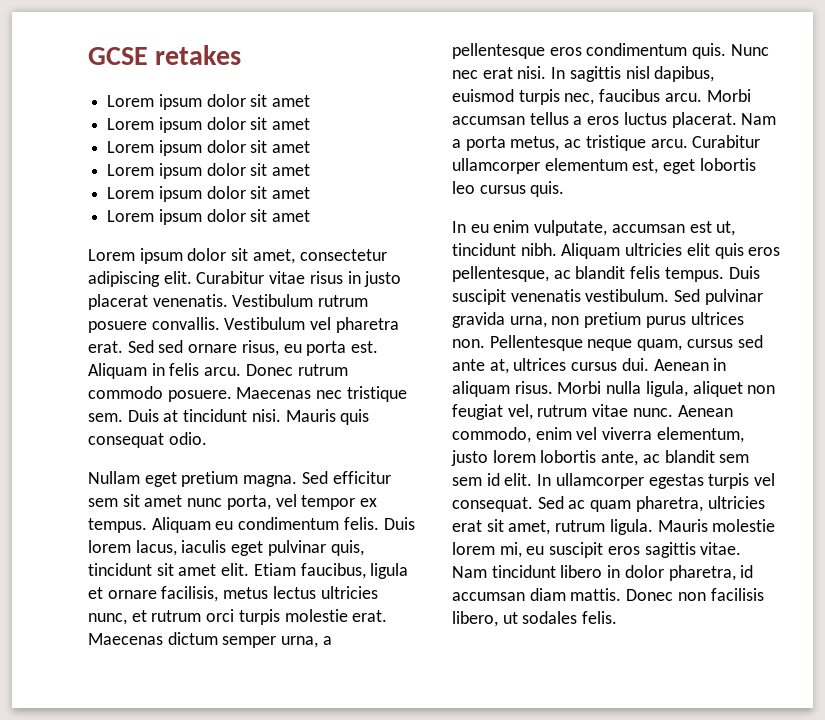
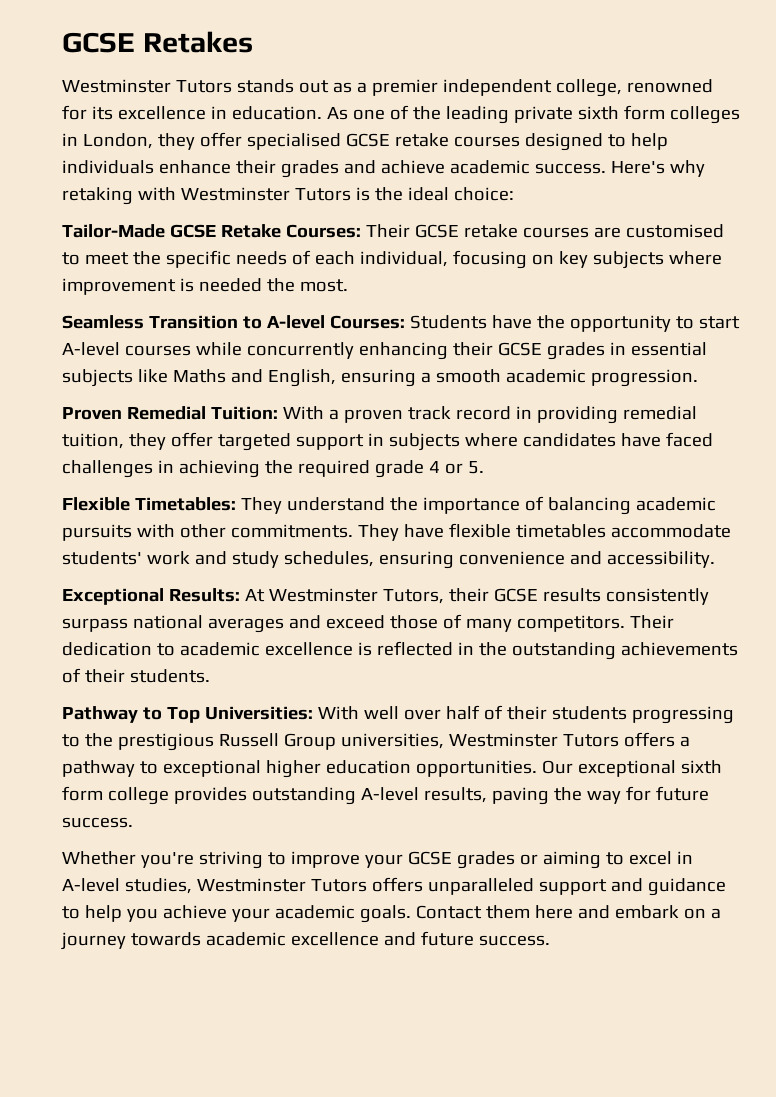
[88,45,242,65] [107,94,311,110] [107,117,311,133] [107,140,311,156] [107,163,311,179] [107,186,311,202] [107,209,311,225] [88,248,387,264] [88,271,402,287] [88,294,369,310] [88,317,399,333] [88,340,379,356] [88,363,348,379] [88,386,407,402] [88,409,370,425] [88,432,207,448] [88,471,391,487] [88,494,378,510] [88,517,415,533] [88,540,364,556] [88,563,409,579] [88,586,378,602] [88,609,388,625] [88,632,332,648] [452,43,769,59] [452,66,715,82] [452,89,751,105] [452,112,777,128] [452,135,761,151] [452,158,756,174] [452,181,565,197] [452,220,736,236] [452,243,781,259] [452,266,760,282] [452,289,763,305] [452,312,744,328] [452,335,763,351] [452,358,727,374] [452,381,776,397] [452,404,733,420] [452,427,744,443] [451,450,750,466] [452,473,776,489] [452,496,765,512] [452,519,776,535] [452,542,742,558] [452,565,754,581] [452,588,764,601] [452,611,618,627] GCSE retakes // Lorem ipsum dolor sit amet // Lorem ipsum dolor sit amet // Lorem ipsum dolor sit amet // Lorem ipsum dolor sit amet // Lorem ipsum dolor sit amet // Lorem ipsum dolor sit amet // Lorem ipsum dolor sit amet, consectetur adipiscing elit. Curabitur vitae risus in justo placerat venenatis. Vestibulum rutrum posuere convallis. Vestibulum vel pharetra erat. Sed sed ornare risus, eu porta est. Aliquam in felis arcu. Donec rutrum commodo posuere. Maecenas nec tristique sem. Duis at tincidunt nisi. Mauris quis consequat odio. // Nullam eget pretium magna. Sed efficitur sem sit amet nunc porta, vel tempor ex tempus. Aliquam eu condimentum felis. Duis lorem lacus, iaculis eget pulvinar quis, tincidunt sit amet elit. Etiam faucibus, ligula et ornare facilisis, metus lectus ultricies nunc, et rutrum orci turpis molestie erat. Maecenas dictum semper urna, a pellentesque eros condimentum quis. Nunc nec erat nisi. In sagittis nisl dapibus, euismod turpis nec, faucibus arcu. Morbi accumsan tellus a eros luctus placerat. Nam a porta metus, ac tristique arcu. Curabitur ullamcorper elementum est, eget lobortis leo cursus quis. // In eu enim vulputate, accumsan est ut, tincidunt nibh. Aliquam ultricies elit quis eros pellentesque, ac blandit felis tempus. Duis suscipit venenatis vestibulum. Sed pulvinar gravida urna, non pretium purus ultrices non. Pellentesque neque quam, cursus sed ante at, ultrices cursus dui. Aenean in aliquam risus. Morbi nulla ligula, aliquet non feugiat vel, rutrum vitae nunc. Aenean commodo, enim vel viverra elementum, justo lorem lobortis ante, ac blandit sem sem id elit. In ullamcorper egestas turpis vel consequat. Sed ac quam pharetra, ultricies erat sit amet, rutrum ligula. Mauris molestie lorem mi, eu suscipit eros sagittis vitae. Nam tincidunt libero in dolor pharetra, id accumsan diam mattis. Donec non facilisis libero, ut sodales felis. -> [62,31,253,53] [62,79,713,97] [62,105,740,124] [62,132,668,151] [62,160,705,178] [62,187,514,205] [62,224,724,238] [62,250,722,269] [62,278,348,295] [62,315,740,332] [62,342,707,360] [62,369,698,387] [62,406,697,424] [62,432,713,451] [62,460,484,478] [62,496,716,515] [62,523,731,541] [62,551,715,569] [62,588,709,605] [62,614,674,633] [62,641,738,660] [62,668,210,683] [62,705,734,724] [62,732,690,751] [62,760,722,778] [62,786,709,805] [62,817,133,828] [62,851,693,869] [62,877,726,896] [62,905,721,923] [61,931,550,950] GCSE Retakes // Westminster Tutors stands out as a premier independent college, renowned for its excellence in education. As one of the leading private sixth form colleges in London, they offer specialised GCSE retake courses designed to help individuals enhance their grades and achieve academic success. Here's why retaking with Westminster Tutors is the ideal choice: // Tailor-Made GCSE Retake Courses: Their GCSE retake courses are customised to meet the specific needs of each individual, focusing on key subjects where improvement is needed the most. // Seamless Transition to A-level Courses: Students have the opportunity to start A-level courses while concurrently enhancing their GCSE grades in essential subjects like Maths and English, ensuring a smooth academic progression. // Proven Remedial Tuition: With a proven track record in providing remedial tuition, they offer targeted support in subjects where candidates have faced challenges in achieving the required grade 4 or 5. // Flexible Timetables: They understand the importance of balancing academic pursuits with other commitments. They have flexible timetables accommodate students' work and study schedules, ensuring convenience and accessibility. // Exceptional Results: At Westminster Tutors, their GCSE results consistently surpass national averages and exceed those of many competitors. Their dedication to academic excellence is reflected in the outstanding achievements of their students. // Pathway to Top Universities: With well over half of their students progressing to the prestigious Russell Group universities, Westminster Tutors offers a pathway to exceptional higher education opportunities. Our exceptional sixth form college provides outstanding A-level results, paving the way for future success. // Whether you're striving to improve your GCSE grades or aiming to excel in A-level studies, Westminster Tutors offers unparalleled support and guidance to help you achieve your academic goals. Contact them here and embark on a journey towards academic excellence and future success.

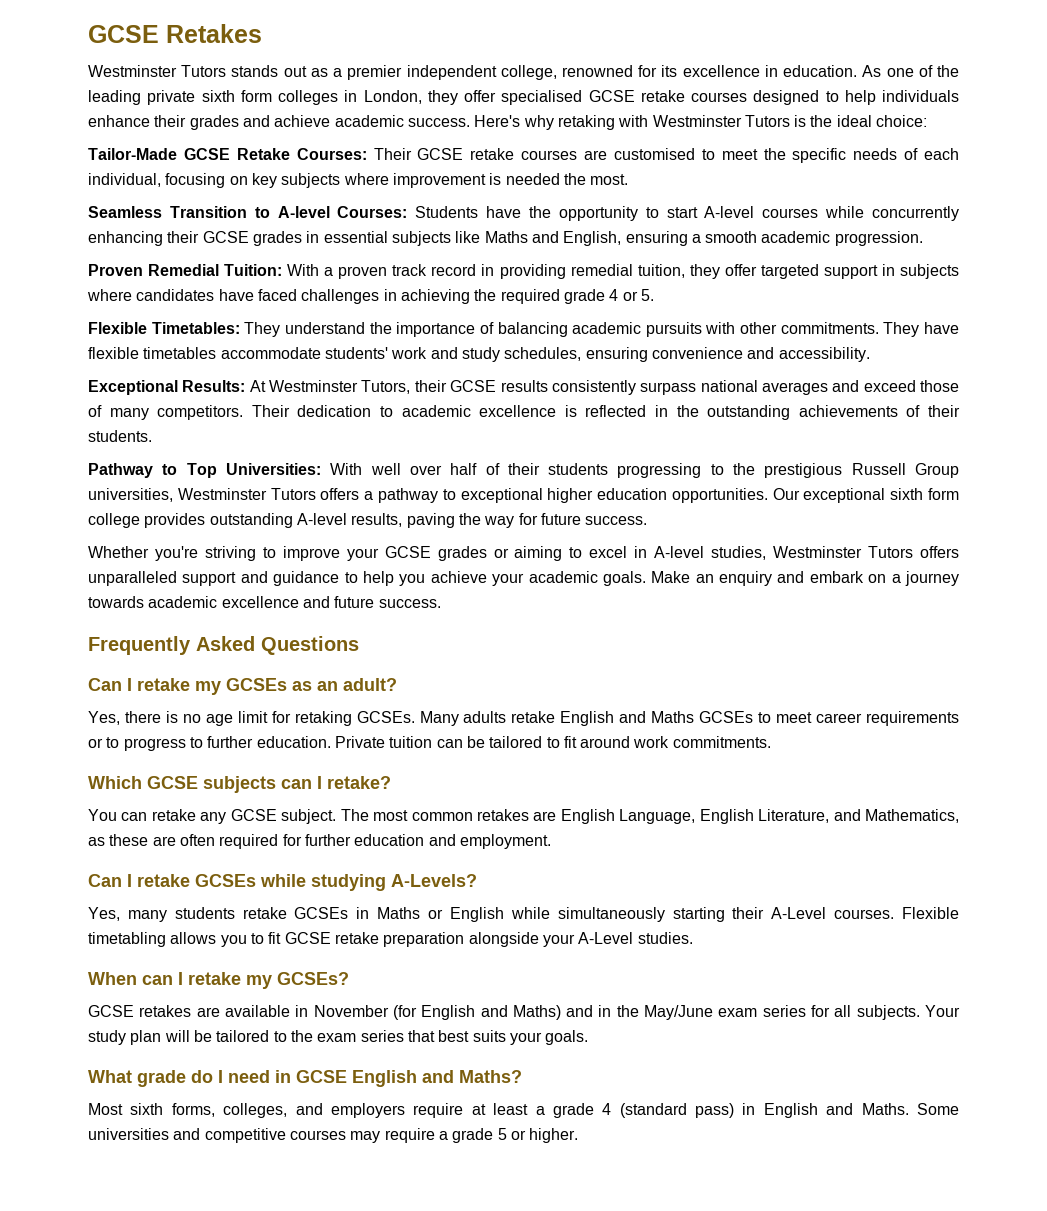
[415,905,573,919] Contact them here -> [651,571,773,586] Make an enquiry
(550, 940) none -> [88,636,359,655] [88,678,397,695] [88,711,959,726] [88,736,771,751] [88,776,391,793] [88,809,959,824] [88,834,551,849] [88,874,477,891] [88,907,960,922] [88,932,693,947] [88,972,349,989] [88,1005,960,1020] [88,1030,589,1045] [88,1070,522,1087] [88,1103,960,1118] [88,1128,579,1143] // Frequently Asked Questions // Can I retake my GCSEs as an adult? // Yes, there is no age limit for retaking GCSEs. Many adults retake English and Maths GCSEs to meet career requirements or to progress to further education. Private tuition can be tailored to fit around work commitments. // Which GCSE subjects can I retake? // You can retake any GCSE subject. The most common retakes are English Language, English Literature, and Mathematics, as these are often required for further education and employment. // Can I retake GCSEs while studying A-Levels? // Yes, many students retake GCSEs in Maths or English while simultaneously starting their A-Level courses. Flexible timetabling allows you to fit GCSE retake preparation alongside your A-Level studies. // When can I retake my GCSEs? // GCSE retakes are available in November (for English and Maths) and in the May/June exam series for all subjects. Your study plan will be tailored to the exam series that best suits your goals. // What grade do I need in GCSE English and Maths? // Most sixth forms, colleges, and employers require at least a grade 4 (standard pass) in English and Maths. Some universities and competitive courses may require a grade 5 or higher.

